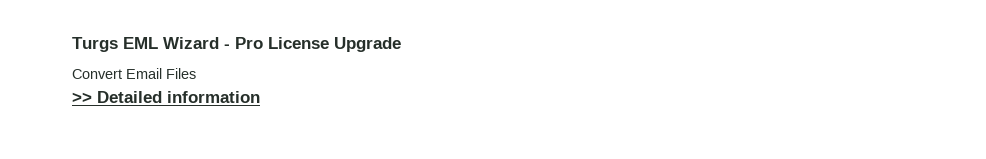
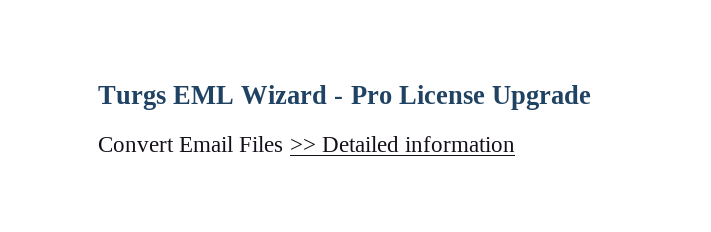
(196, 73) // -> (284, 144) none

